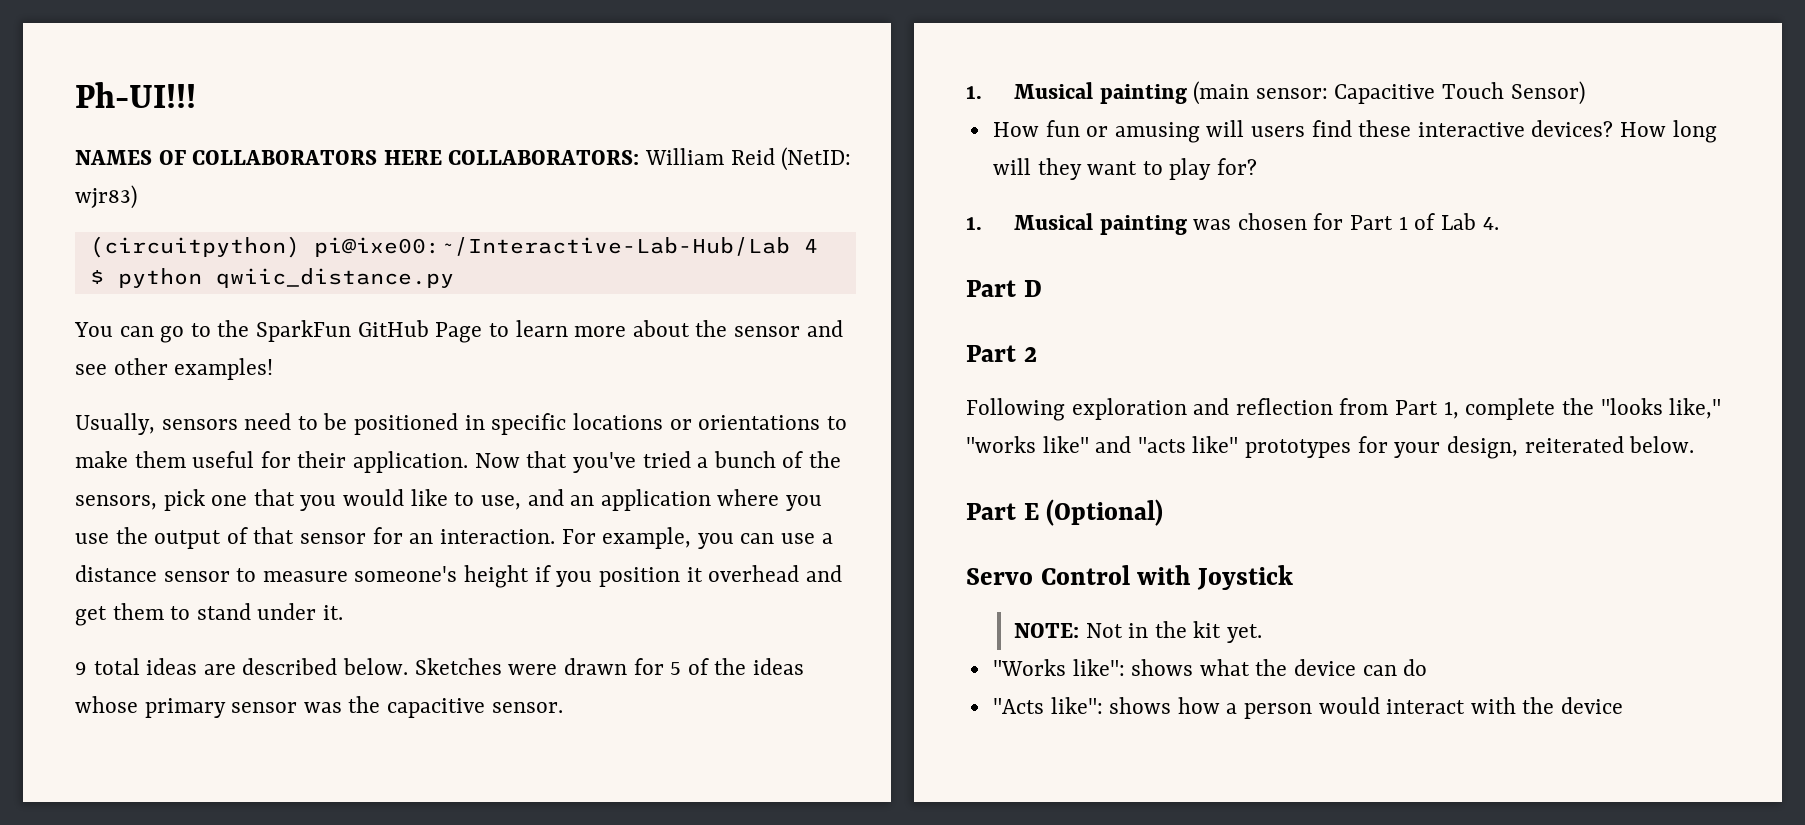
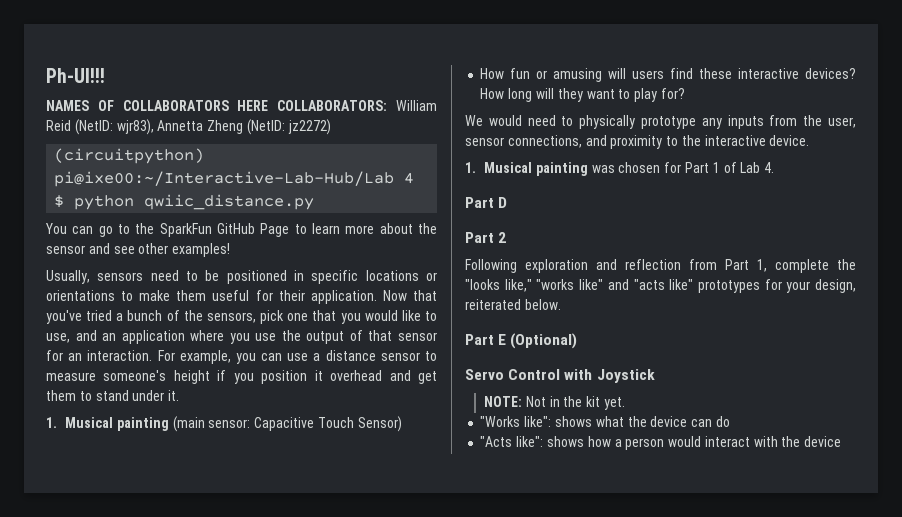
[75,185,137,209] wjr83) -> [116,119,331,135] wjr83), Annetta Zheng (NetID: jz2272)
[75,658,804,675] [75,696,563,718] // 9 total ideas are described below. Sketches were drawn for 5 of the ideas whose primary sensor was the capacitive sensor. -> (180, 395) none
(1258, 166) none -> [465,115,856,129] [465,135,810,149] // We would need to physically prototype any inputs from the user, sensor connections, and proximity to the interactive device.

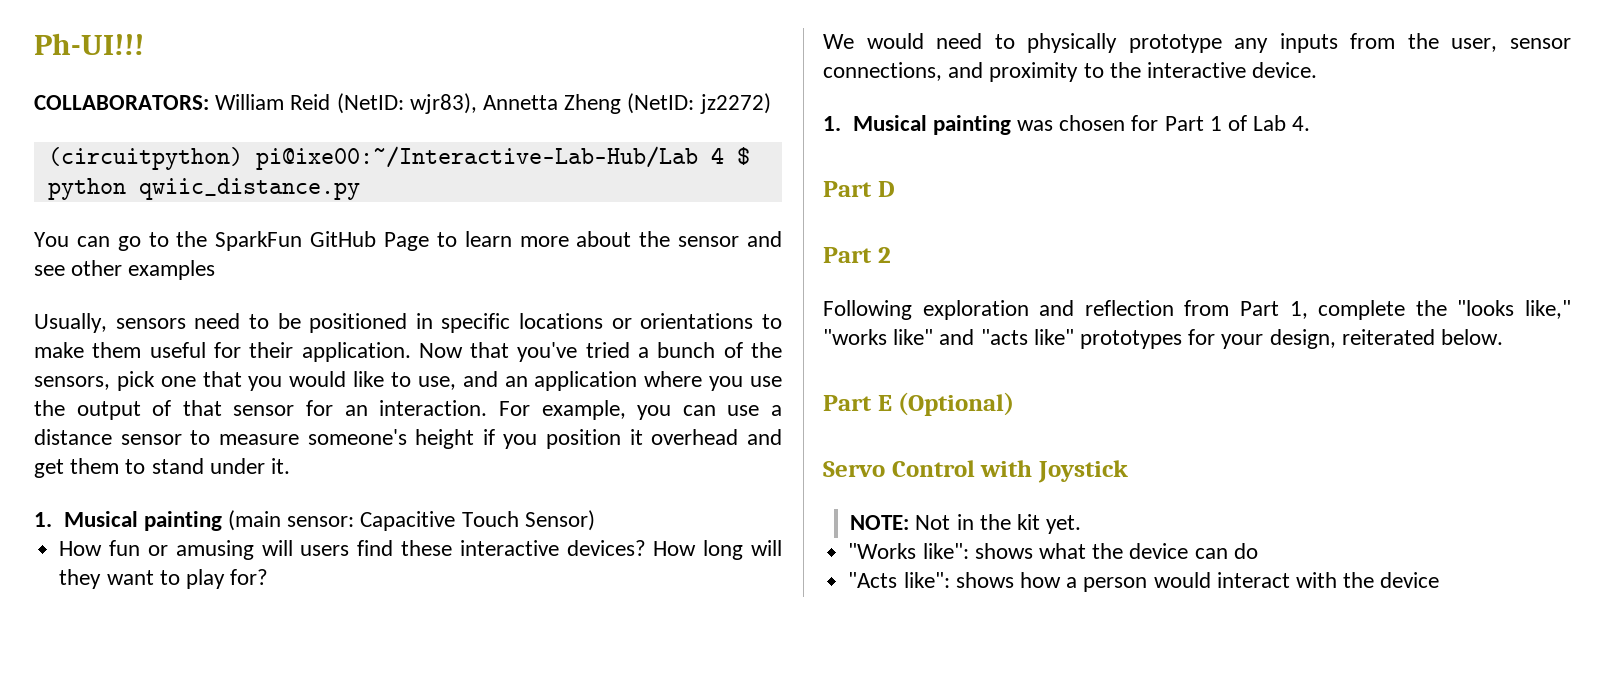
[46,100,269,111] NAMES OF COLLABORATORS HERE -> (144, 44) none
[172,243,231,257] examples! -> [128,260,216,280] examples

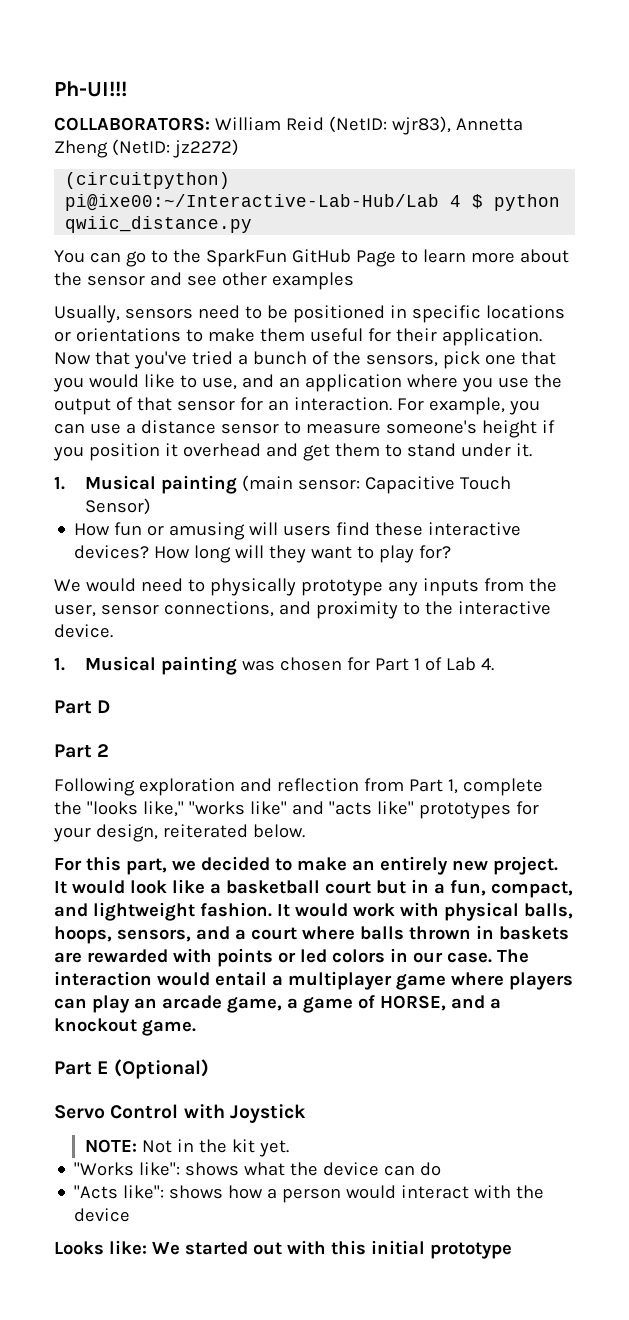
(1504, 337) none -> [54,856,558,875] [54,879,573,898] [54,902,573,921] [54,925,569,944] [54,948,529,967] [54,971,573,990] [54,995,501,1013] [54,1018,196,1036] // For this part, we decided to make an entirely new project. It would look like a basketball court but in a fun, compact, and lightweight fashion. It would work with physical balls, hoops, sensors, and a court where balls thrown in baskets are rewarded with points or led colors in our case. The interaction would entail a multiplayer game where players can play an arcade game, a game of HORSE, and a knockout game.
(1440, 580) none -> [54,1240,512,1259] // Looks like: We started out with this initial prototype

